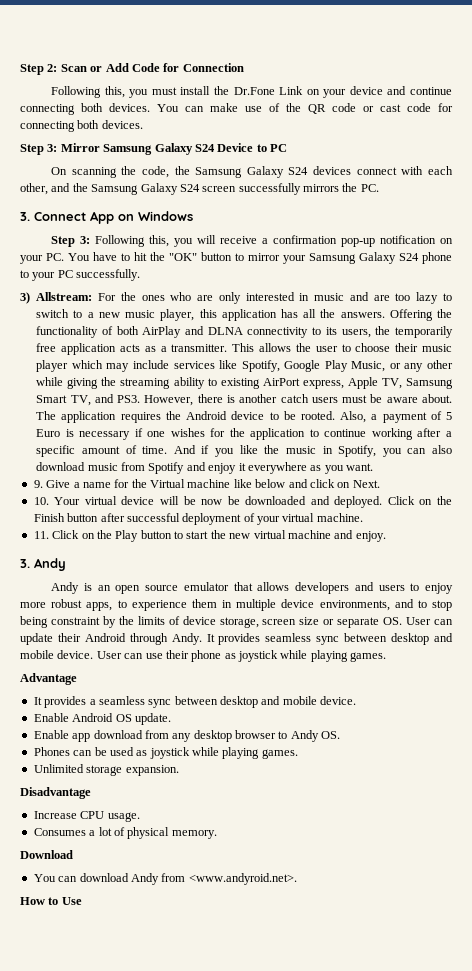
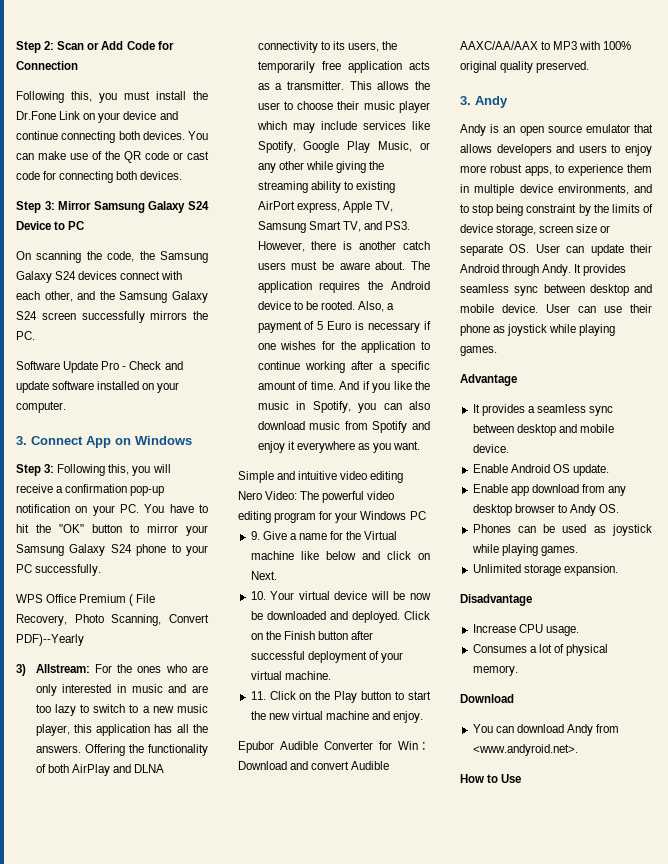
(379, 188) none -> [16,361,183,373] [16,381,180,393] [16,401,66,413] // Software Update Pro - Check and update software installed on your computer.
(141, 275) none -> [16,594,156,606] [16,614,209,626] [16,634,84,646] // WPS Office Premium ( File Recovery, Photo Scanning, Convert PDF)--Yearly
(373, 467) none -> [238,471,404,483] [238,491,395,503] [238,511,426,523] // Simple and intuitive video editing Nero Video: The powerful video editing program for your Windows PC
(386, 536) none -> [238,741,430,753] [238,761,390,770] [460,41,632,50] [460,61,590,73] // Epubor Audible Converter for Win：Download and convert Audible AAXC/AA/AAX to MP3 with 100% original quality preserved.

